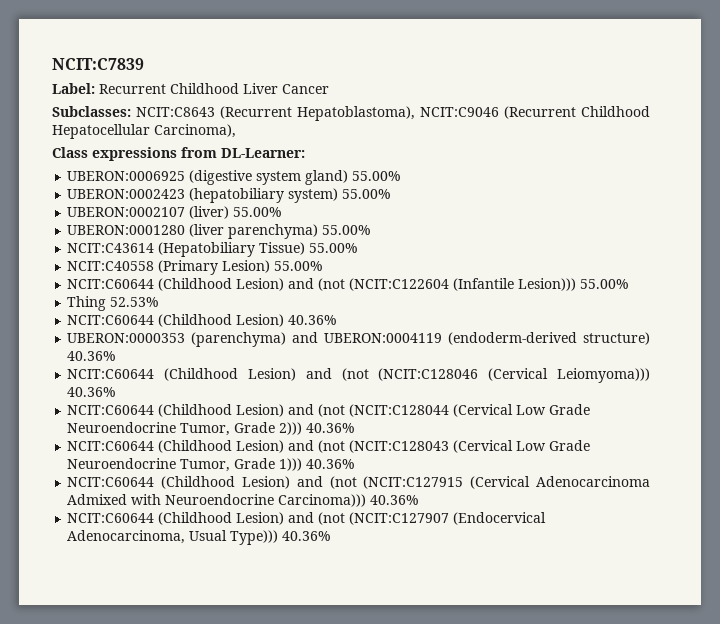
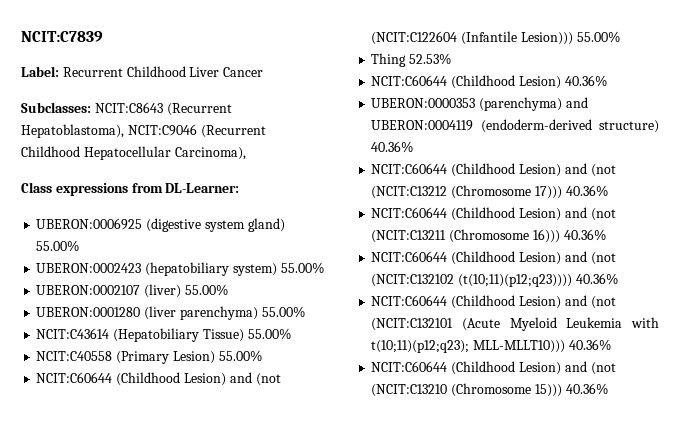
[378,368,651,383] [67,387,117,397] [67,404,591,417] [67,422,356,436] [67,440,591,453] [67,458,356,472] [67,476,650,489] [67,494,420,507] [67,512,547,525] [67,530,279,545] (NCIT:C128046 (Cervical Leiomyoma))) 40.36% // NCIT:C60644 (Childhood Lesion) and (not (NCIT:C128044 (Cervical Low Grade Neuroendocrine Tumor, Grade 2))) 40.36% // NCIT:C60644 (Childhood Lesion) and (not (NCIT:C128043 (Cervical Low Grade Neuroendocrine Tumor, Grade 1))) 40.36% // NCIT:C60644 (Childhood Lesion) and (not (NCIT:C127915 (Cervical Adenocarcinoma Admixed with Neuroendocrine Carcinoma))) 40.36% // NCIT:C60644 (Childhood Lesion) and (not (NCIT:C127907 (Endocervical Adenocarcinoma, Usual Type))) -> [371,185,608,199] [371,207,616,221] [371,229,606,243] [371,251,616,265] [371,273,618,287] [371,295,616,309] [371,317,659,331] [371,339,611,353] [371,361,616,375] [371,383,562,397] (NCIT:C13212 (Chromosome 17))) 40.36% // NCIT:C60644 (Childhood Lesion) and (not (NCIT:C13211 (Chromosome 16))) 40.36% // NCIT:C60644 (Childhood Lesion) and (not (NCIT:C132102 (t(10;11)(p12;q23)))) 40.36% // NCIT:C60644 (Childhood Lesion) and (not (NCIT:C132101 (Acute Myeloid Leukemia with t(10;11)(p12;q23); MLL-MLLT10))) 40.36% // NCIT:C60644 (Childhood Lesion) and (not (NCIT:C13210 (Chromosome 15)))

